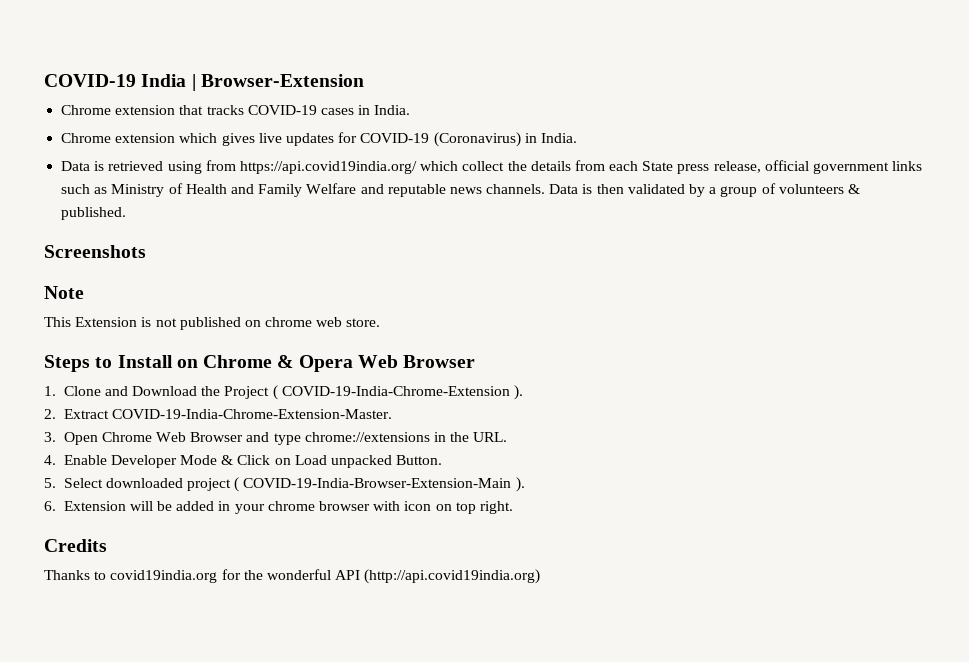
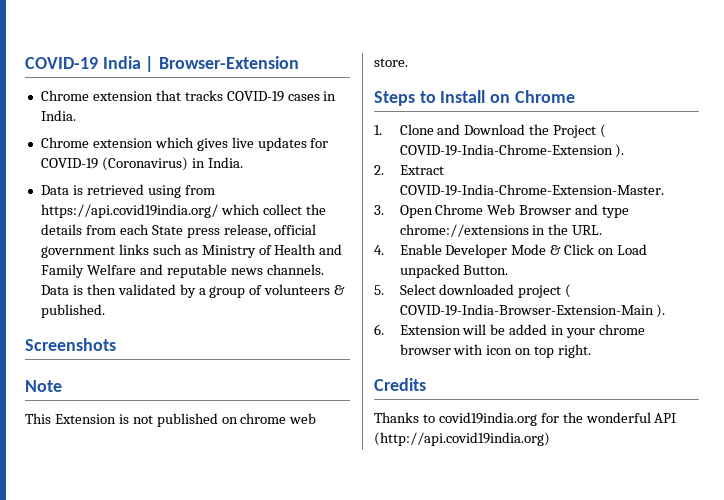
[277,355,476,372] & Opera Web Browser -> (575, 96) none

